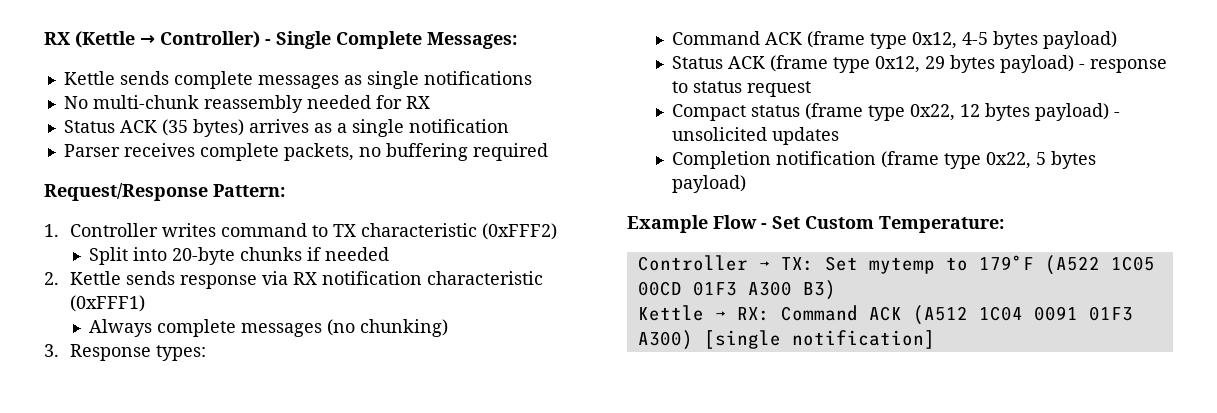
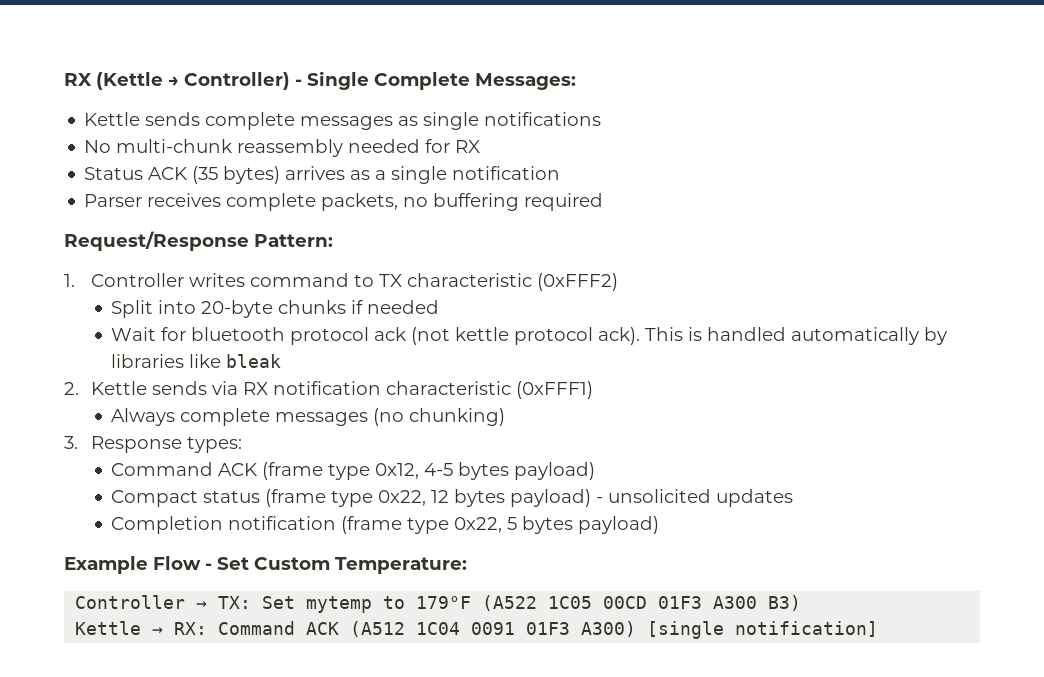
(390, 254) none -> [111,327,948,345] [111,354,282,368] // Wait for bluetooth protocol ack (not kettle protocol ack). This is handled automatically by libraries like bleak
[179,275,257,289] response -> (207, 388) none
[672,55,1168,73] [672,81,812,97] // Status ACK (frame type 0x12, 29 bytes payload) - response to status request -> (596, 471) none

